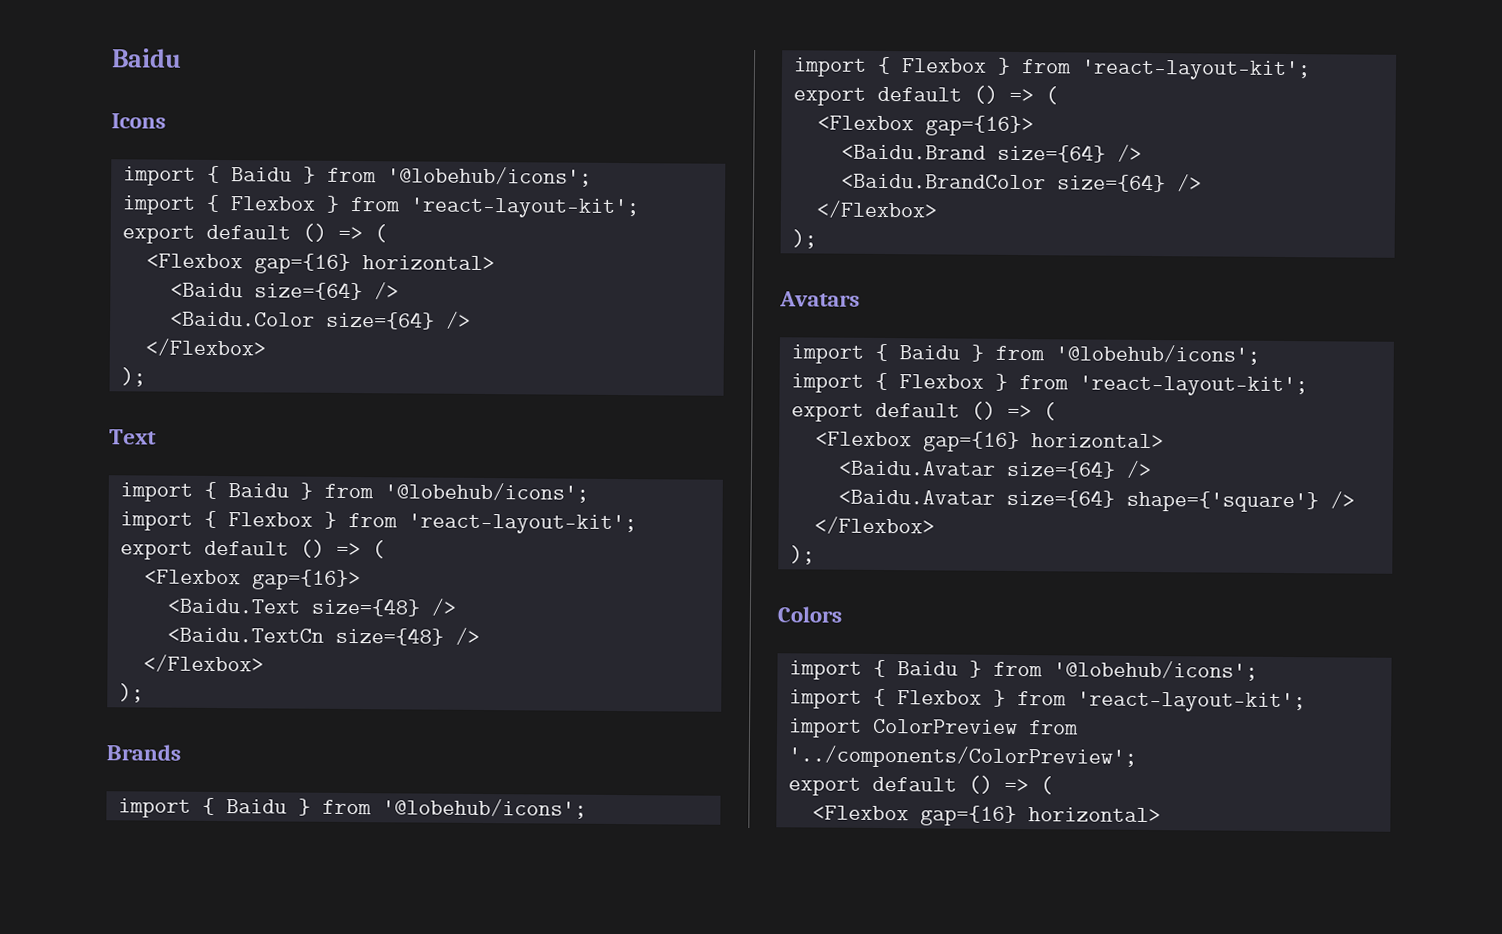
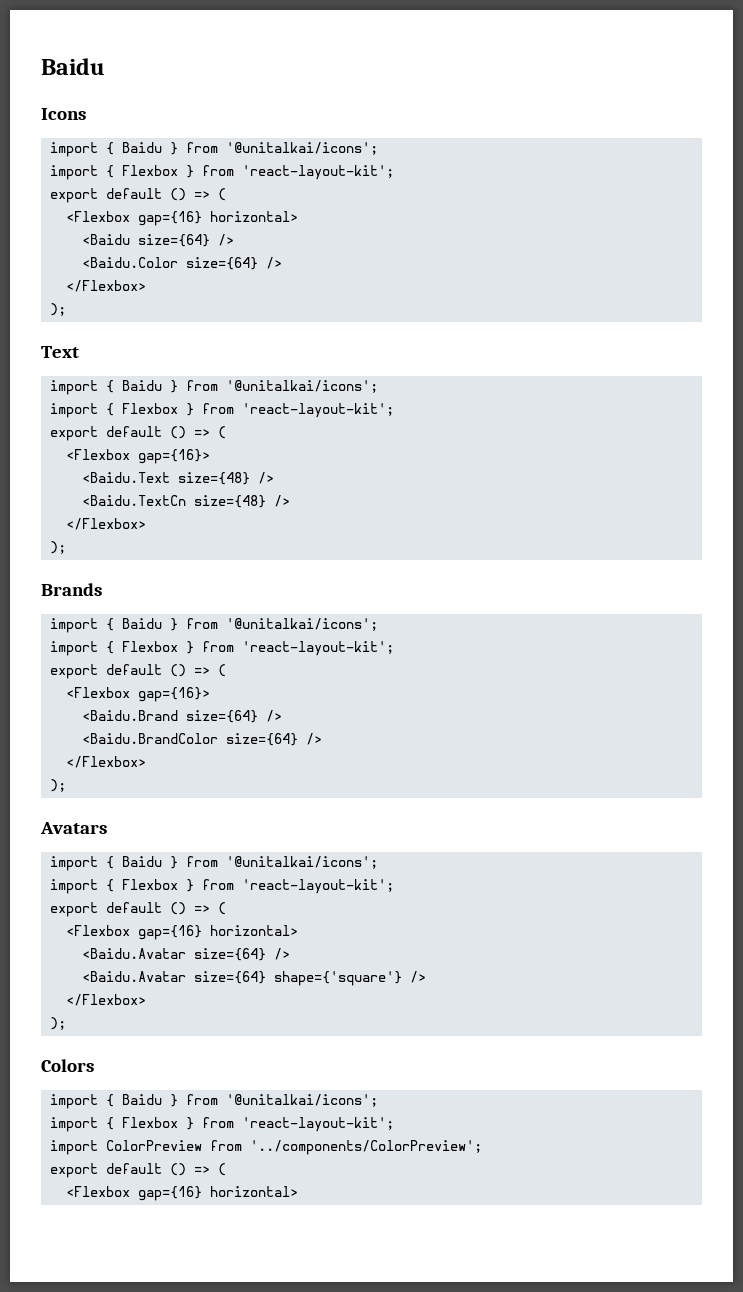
[387,166,593,187] '@lobehub/icons'; -> [226,142,379,155] '@unitalkai/icons';
[384,482,590,503] '@lobehub/icons'; -> [226,380,379,393] '@unitalkai/icons';
[382,798,588,819] '@lobehub/icons'; -> [226,618,379,631] '@unitalkai/icons';
[1055,344,1261,365] '@lobehub/icons'; -> [226,856,379,869] '@unitalkai/icons';
[1053,660,1259,681] '@lobehub/icons'; -> [226,1094,379,1107] '@unitalkai/icons';

